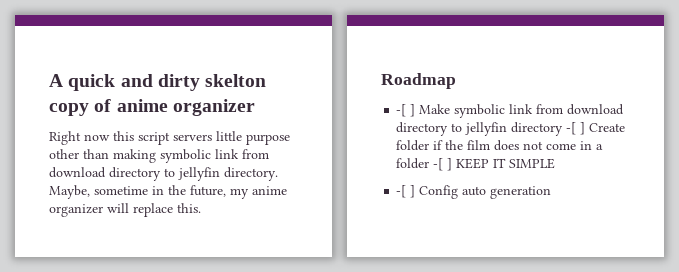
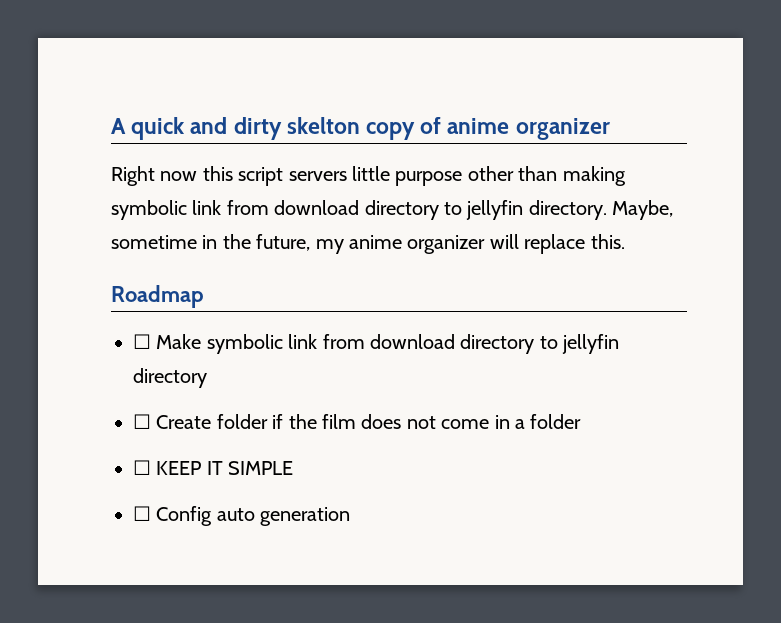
[396,104,416,117] -[ ] -> [133,334,151,349] ☐
[566,122,586,135] -[ ] -> [133,414,151,429] // ☐
[433,158,453,171] -[ ] -> [133,460,151,475] // ☐
[396,185,416,198] -[ ] -> [133,506,151,521] ☐

